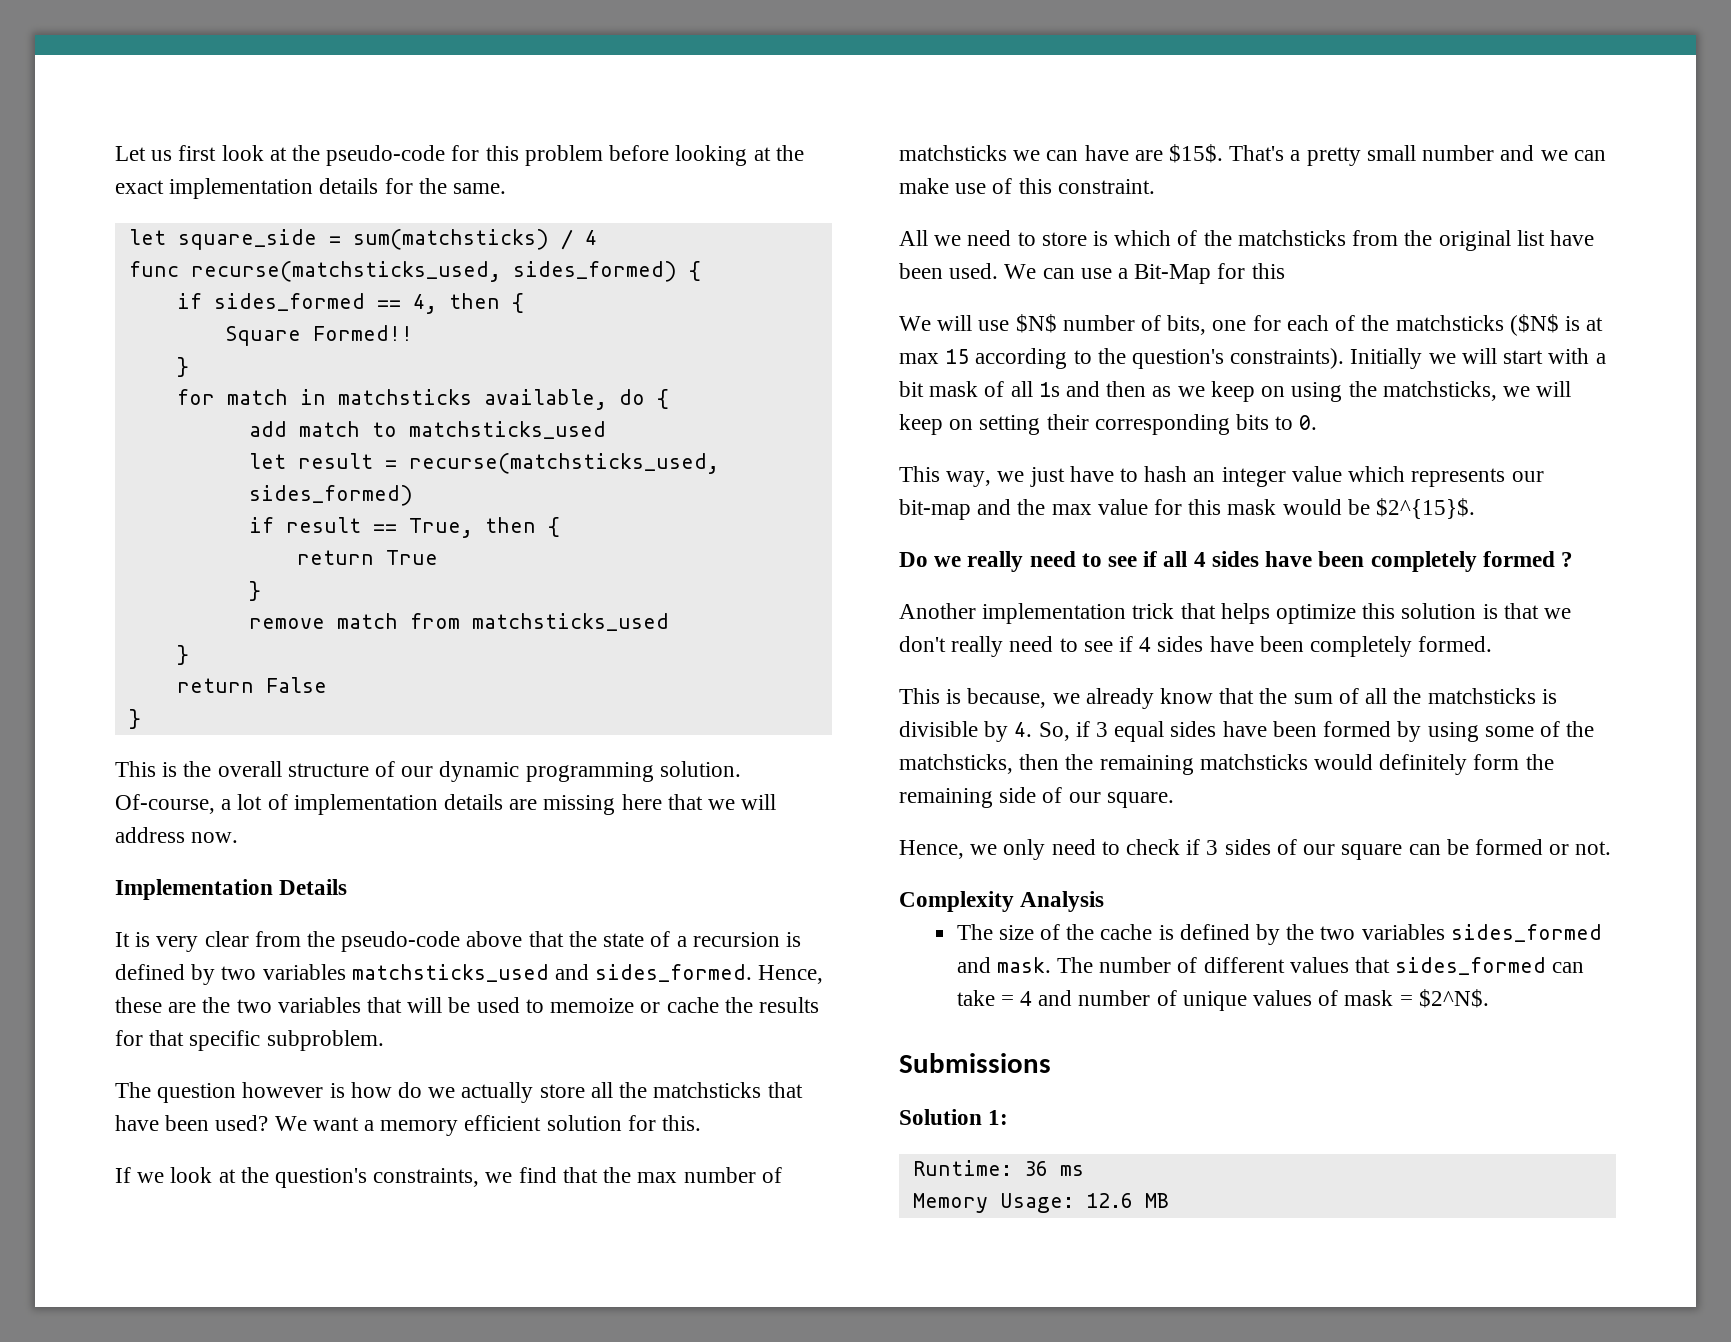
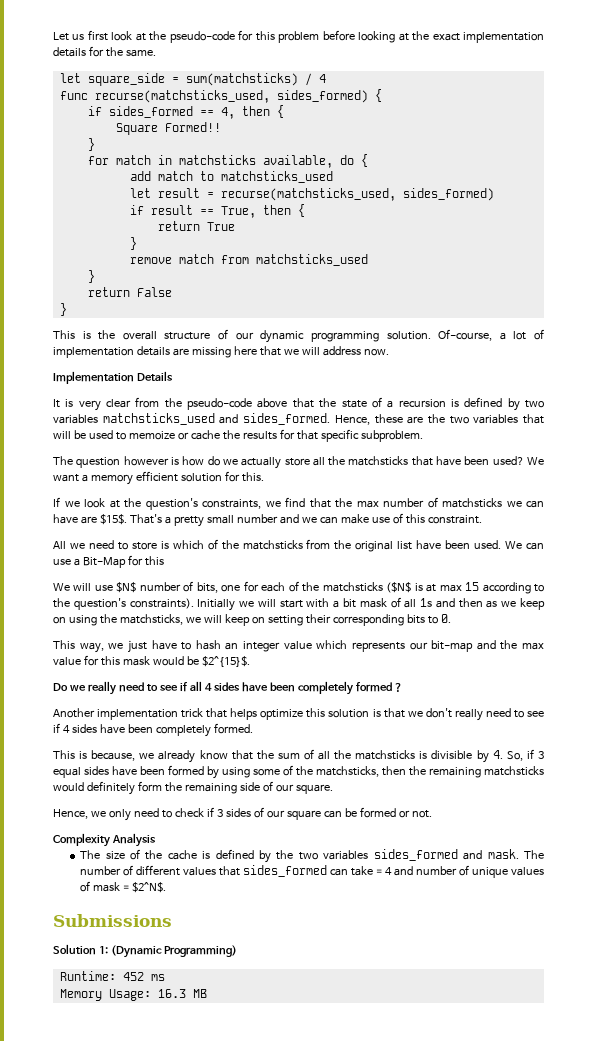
(1009, 1117) none -> [110,945,237,958] (Dynamic Programming)
[1023,1161,1048,1176] 36 -> [122,972,144,981] 452
[1085,1193,1133,1208] 12.6 -> [157,989,186,998] 16.3

